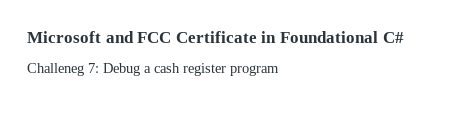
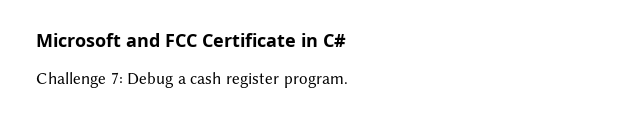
[279,31,378,43] Foundational -> (318, 40) none
[27,63,84,76] Challeneg -> [36,72,106,88] Challenge
[230,65,279,76] program -> [283,75,348,88] program.

